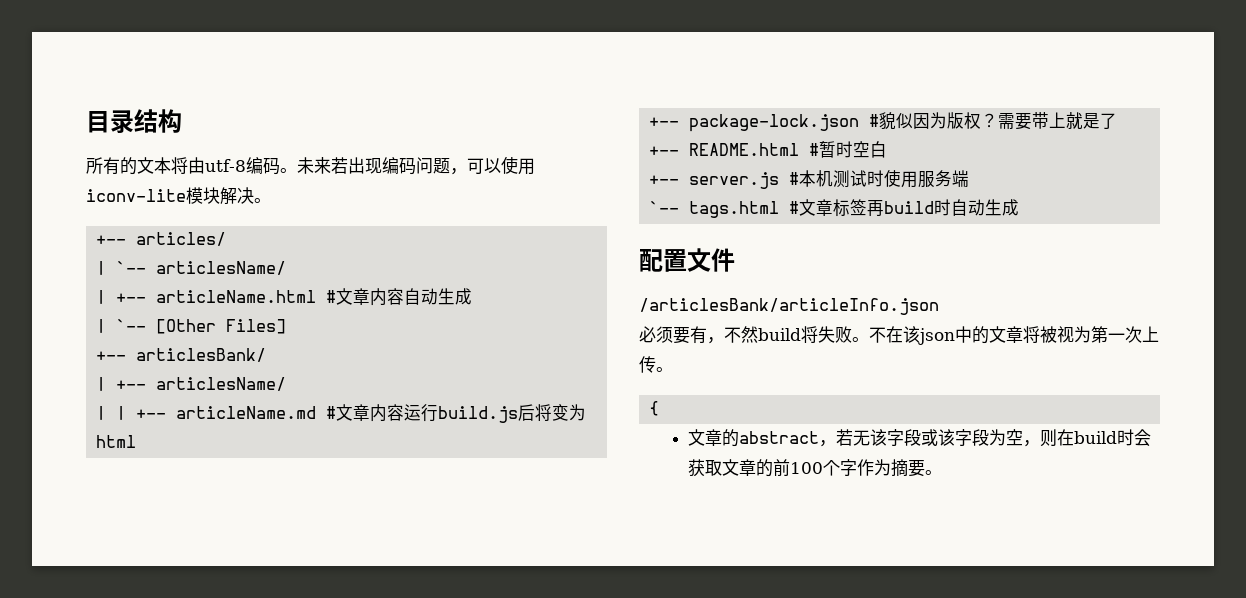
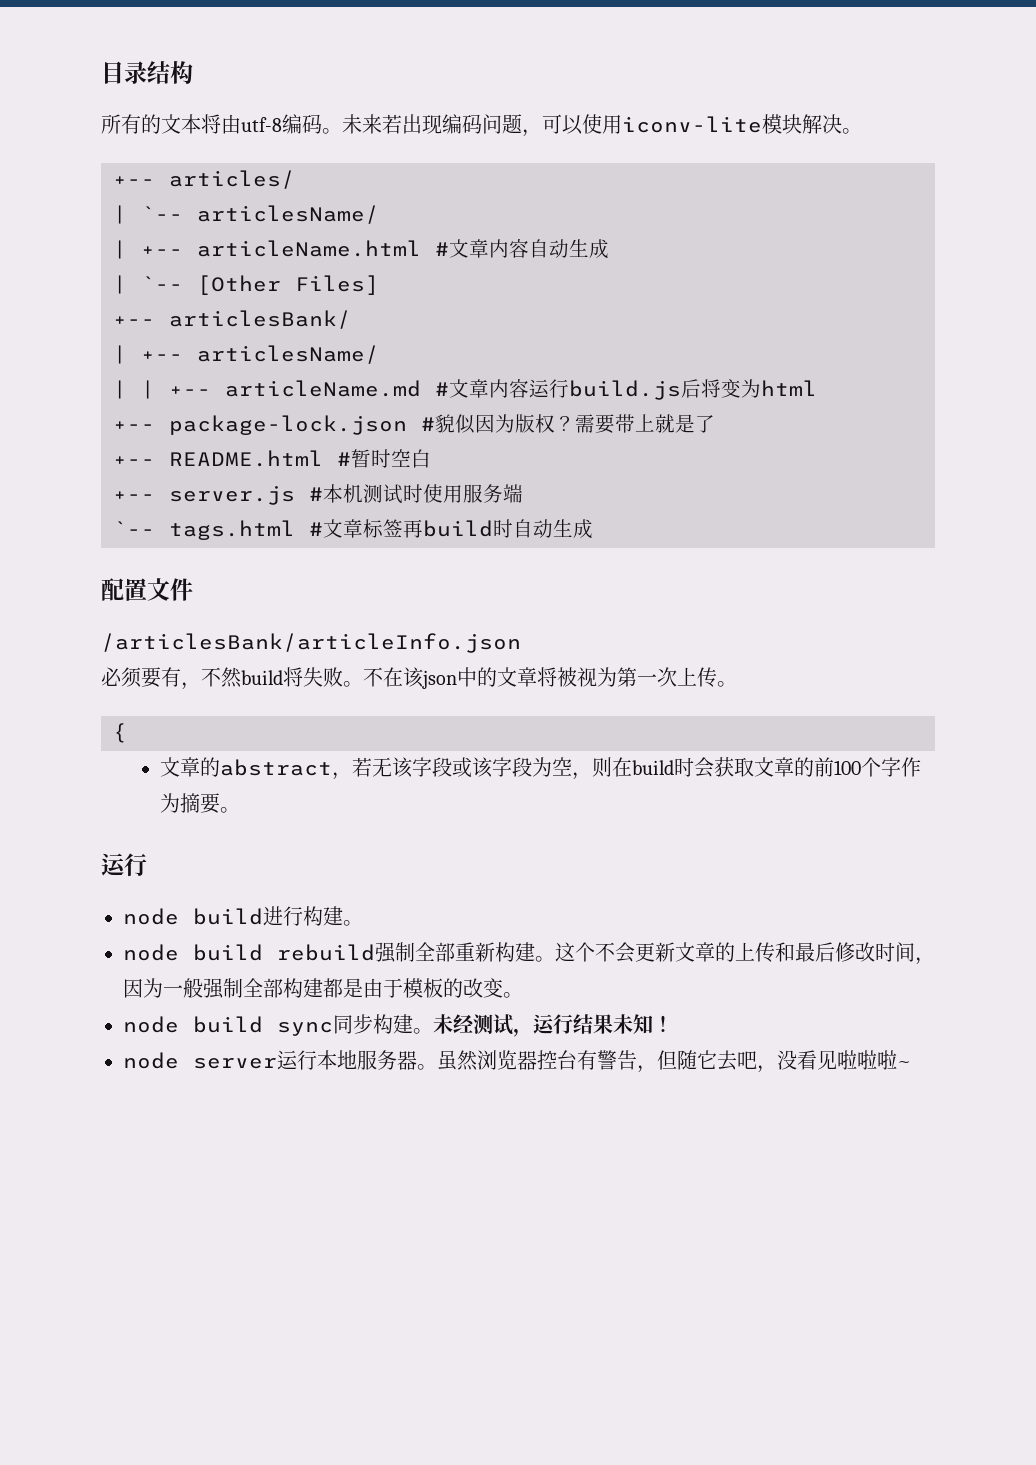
(943, 472) none -> [101,853,147,877] [123,906,363,926] [123,942,935,965] [123,978,523,999] [123,1014,673,1037] [123,1050,911,1073] // 运行 // node build进行构建。 // node build rebuild强制全部重新构建。这个不会更新文章的上传和最后修改时间，因为一般强制全部构建都是由于模板的改变。 // node build sync同步构建。未经测试，运行结果未知！ // node server运行本地服务器。虽然浏览器控台有警告，但随它去吧，没看见啦啦啦~

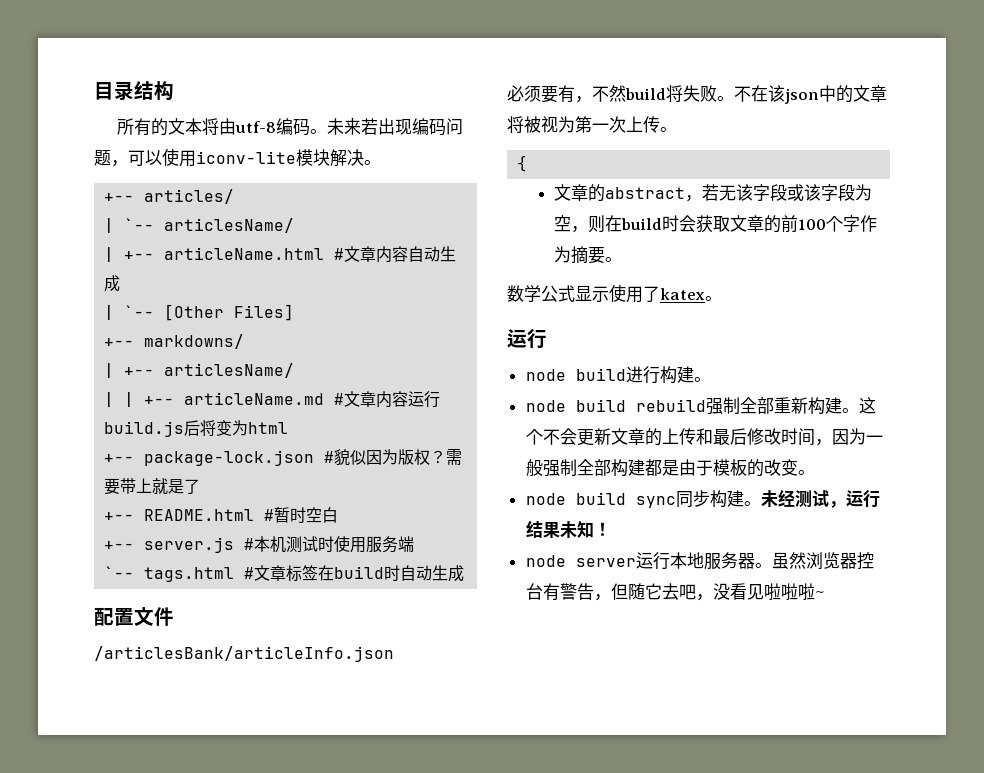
[169,310,351,329] articlesBank/ -> [144,334,245,349] markdowns/
[403,519,423,538] 再 -> [318,565,335,581] 在
(241, 810) none -> [507,284,722,303] // 数学公式显示使用了katex。

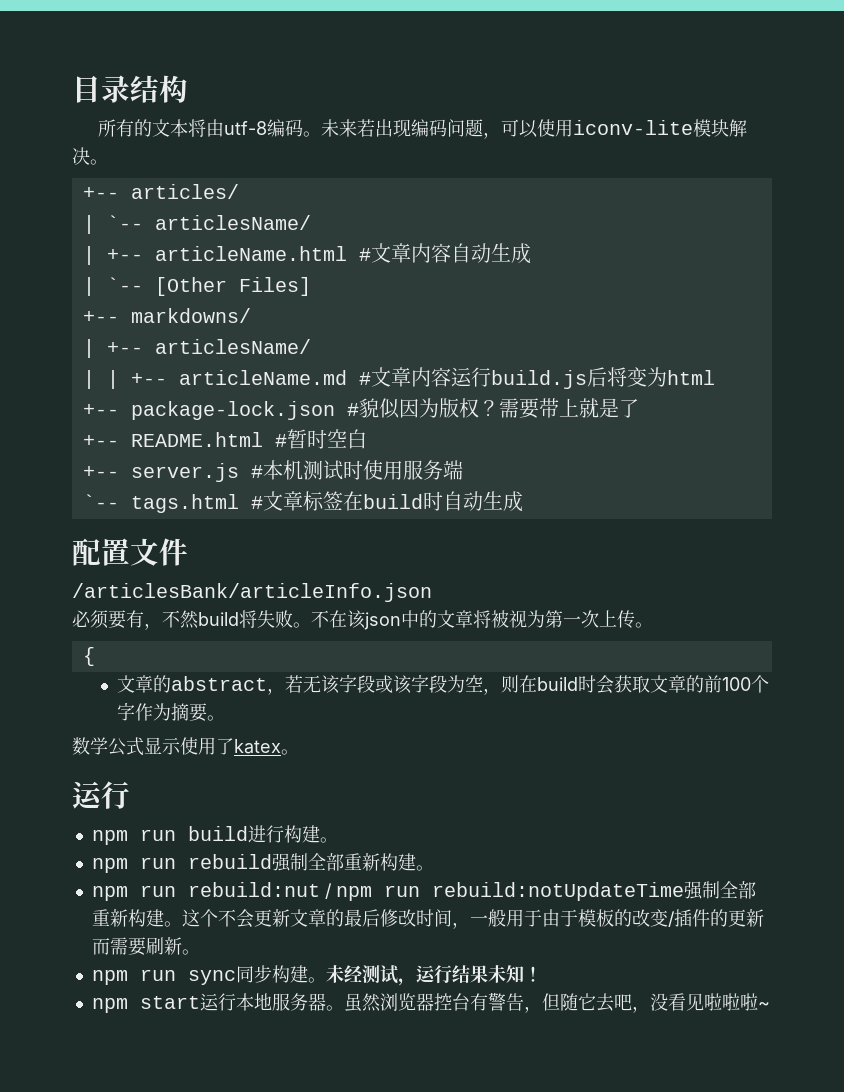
[525,369,566,381] node -> [91,829,176,845] npm run
[525,399,626,412] node build -> [91,857,176,873] npm run
(859, 410) none -> [91,881,756,901] [91,909,182,927] // npm run rebuild:nut / npm run rebuild:notUpdateTime强制全部重新构建。
[661,428,713,445] 上传和 -> (344, 918) none
[831,428,883,445] [525,459,815,477] [525,492,626,505] 因为一般强制全部构建都是由于模板的改变。 // node build -> [469,909,764,927] [91,937,200,956] [91,969,176,985] 一般用于由于模板的改变/插件的更新而需要刷新。 // npm run
[525,555,636,567] node server -> [91,996,200,1013] npm start

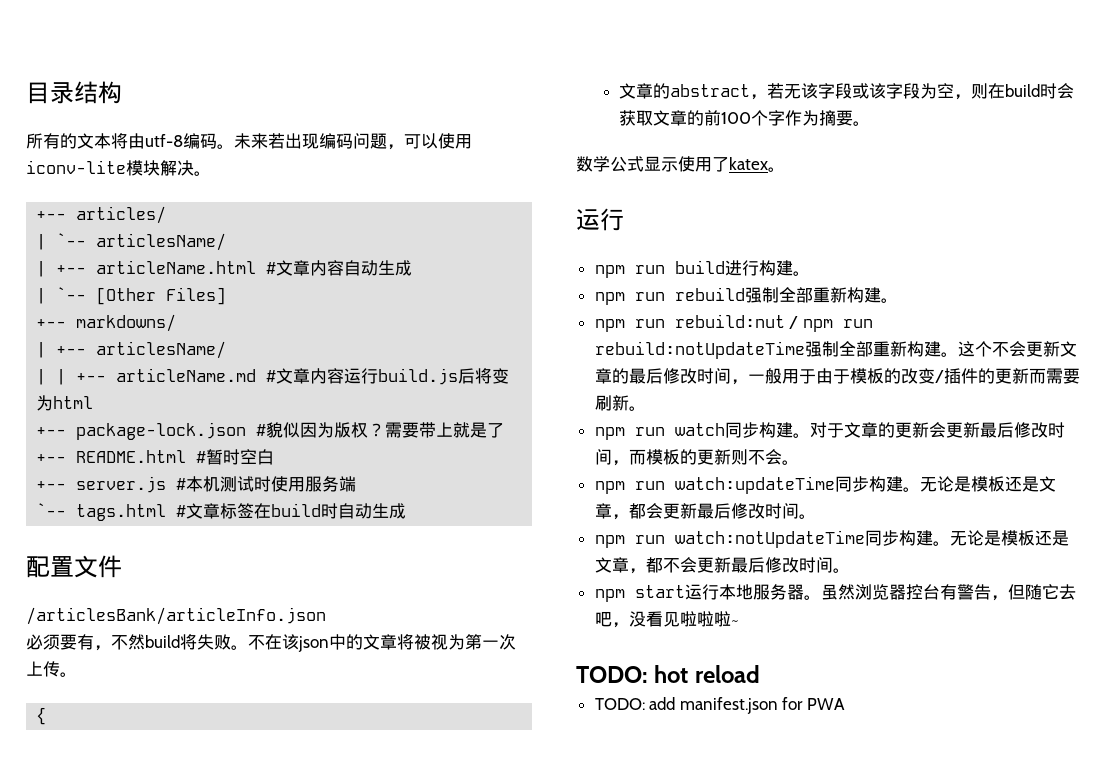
[187,965,542,986] sync同步构建。未经测试，运行结果未知！ -> [674,422,1065,438] [594,449,799,466] [594,476,1056,494] [594,503,816,520] [594,530,1069,548] [594,557,850,574] watch同步构建。对于文章的更新会更新最后修改时间，而模板的更新则不会。 // npm run watch:updateTime同步构建。无论是模板还是文章，都会更新最后修改时间。 // npm run watch:notUpdateTime同步构建。无论是模板还是文章，都不会更新最后修改时间。
(770, 1005) none -> [576,665,760,683] [594,697,846,714] // TODO: hot reload // TODO: add manifest.json for PWA

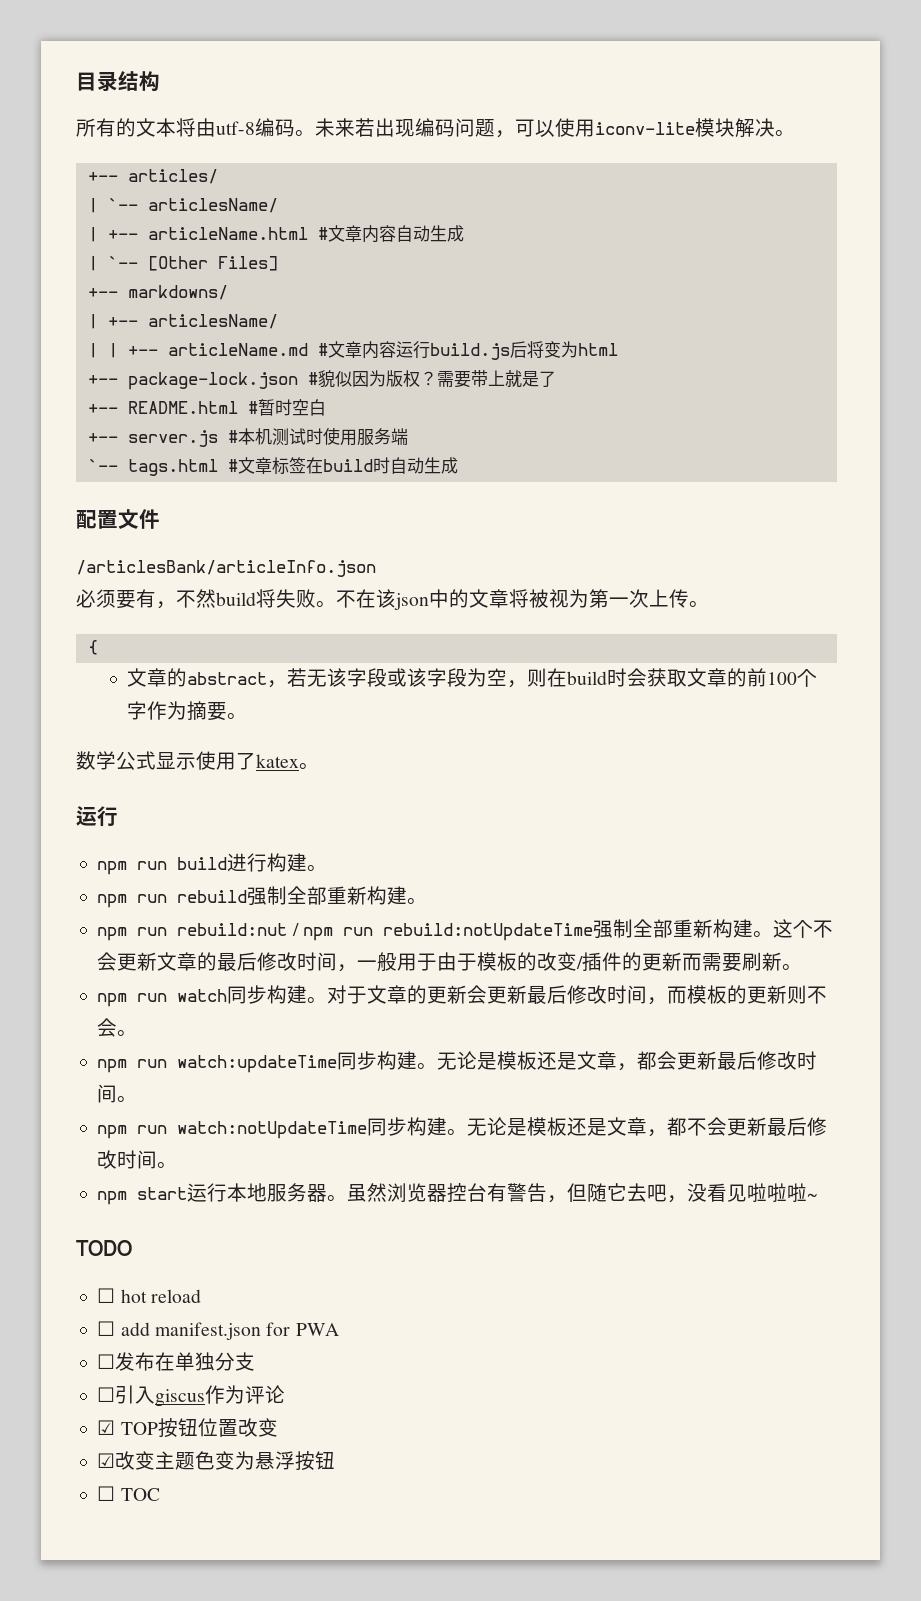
[576,666,648,683] TODO: -> [76,1240,132,1256] [97,1288,116,1303] TODO // ☐
[594,698,645,710] TODO: -> [97,1321,116,1336] ☐
(846, 704) none -> [97,1352,256,1371] [97,1385,286,1407] [97,1418,278,1438] [97,1451,336,1471] [97,1486,160,1501] // ☐发布在单独分支 // ☐引入giscus作为评论 // ☑ TOP按钮位置改变 // ☑改变主题色变为悬浮按钮 // ☐ TOC

